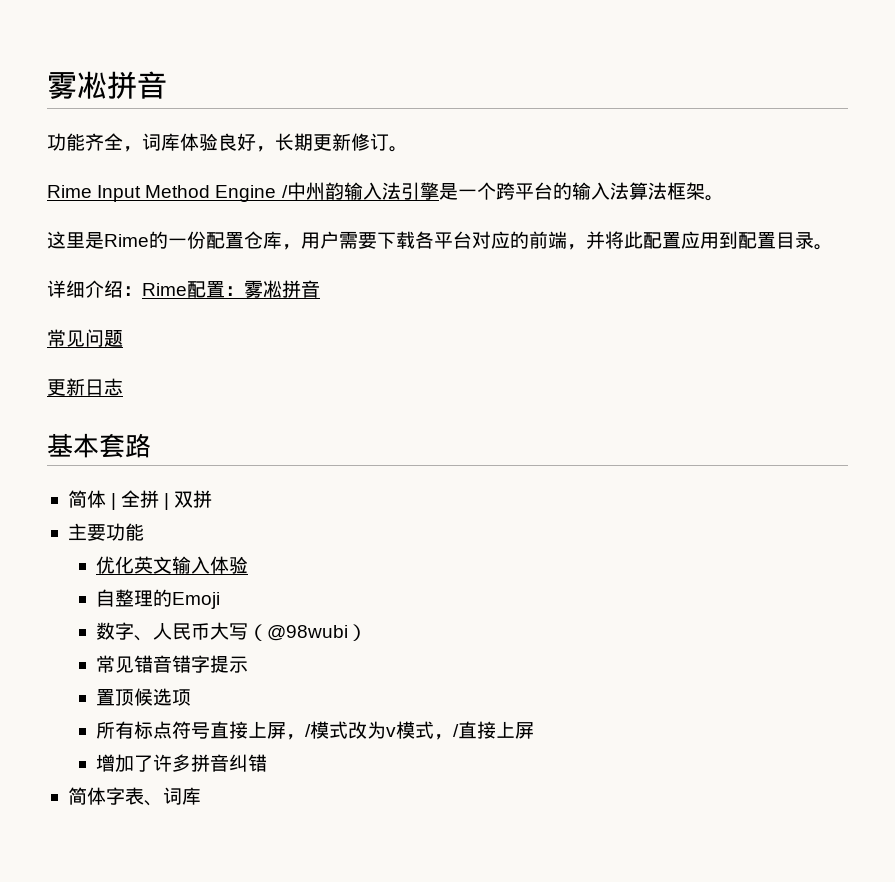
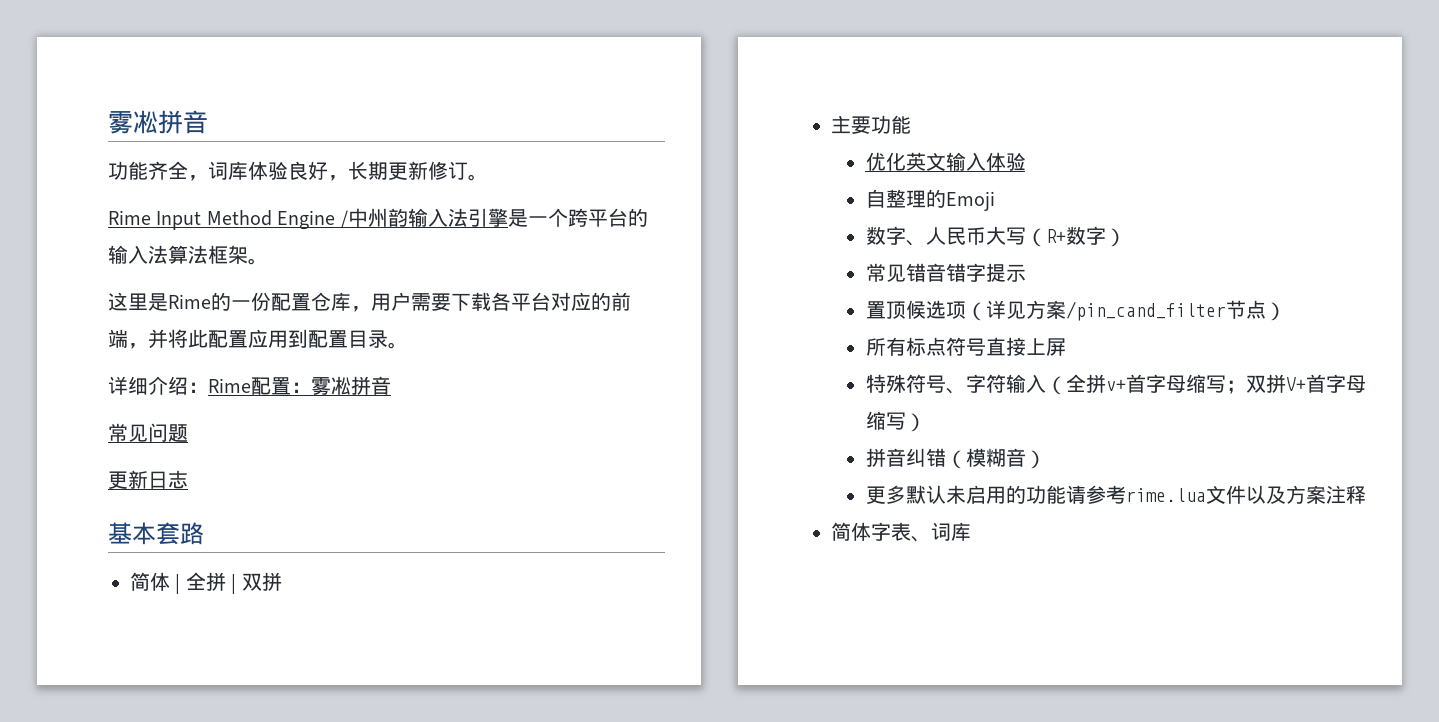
[267,625,349,641] @98wubi -> [1045,226,1106,245] R+数字
(192, 697) none -> [965,300,1286,321] （详见方案/pin_cand_filter节点）
[286,721,535,740] [96,754,268,772] ，/模式改为v模式，/直接上屏 // 增加了许多拼音纠错 -> [865,374,1366,395] [865,411,926,432] [865,448,1046,469] [865,485,1366,504] // 特殊符号、字符输入（全拼v+首字母缩写；双拼V+首字母缩写） // 拼音纠错（模糊音） // 更多默认未启用的功能请参考rime.lua文件以及方案注释

